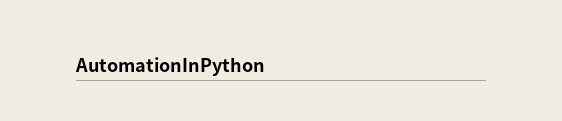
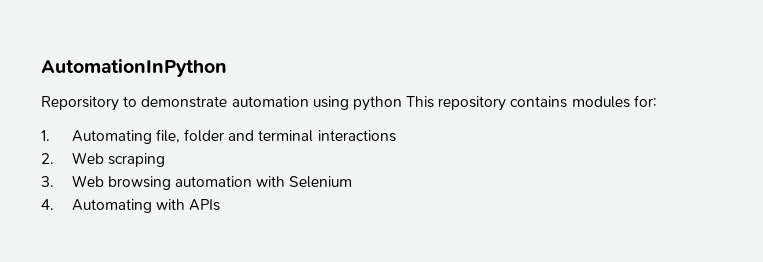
(265, 66) none -> [41,95,657,111] [41,129,396,144] [41,152,165,167] [41,175,353,190] [41,199,221,213] // Reporsitory to demonstrate automation using python This repository contains modules for: // 1. Automating file, folder and terminal interactions // 2. Web scraping // 3. Web browsing automation with Selenium // 4. Automating with APIs

